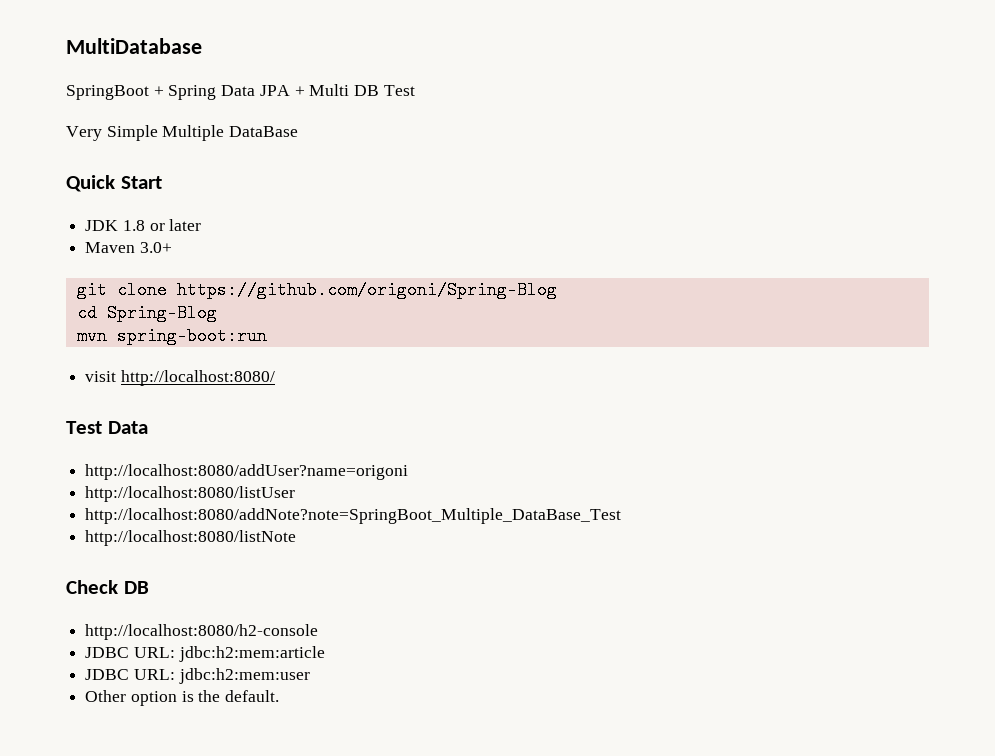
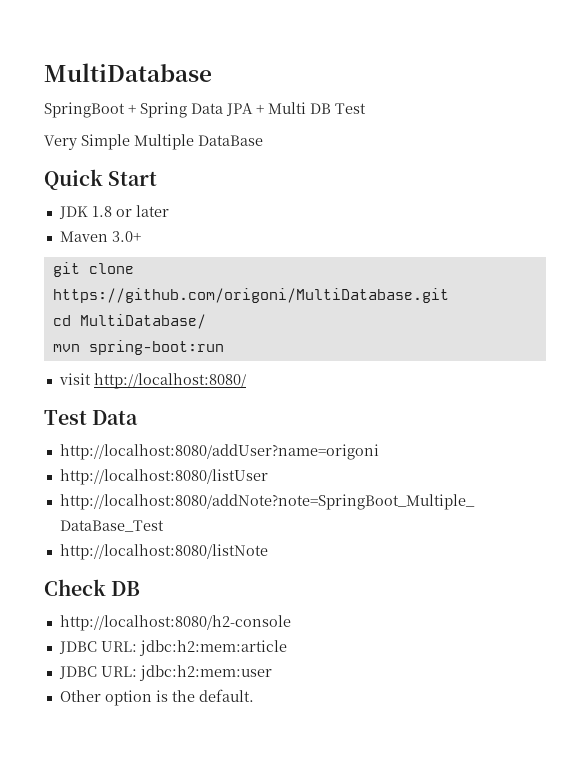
[176,281,557,299] https://github.com/origoni/Spring-Blog -> [52,288,449,303] https://github.com/origoni/MultiDatabase.git
[106,304,217,322] Spring-Blog -> [79,314,206,329] MultiDatabase/

